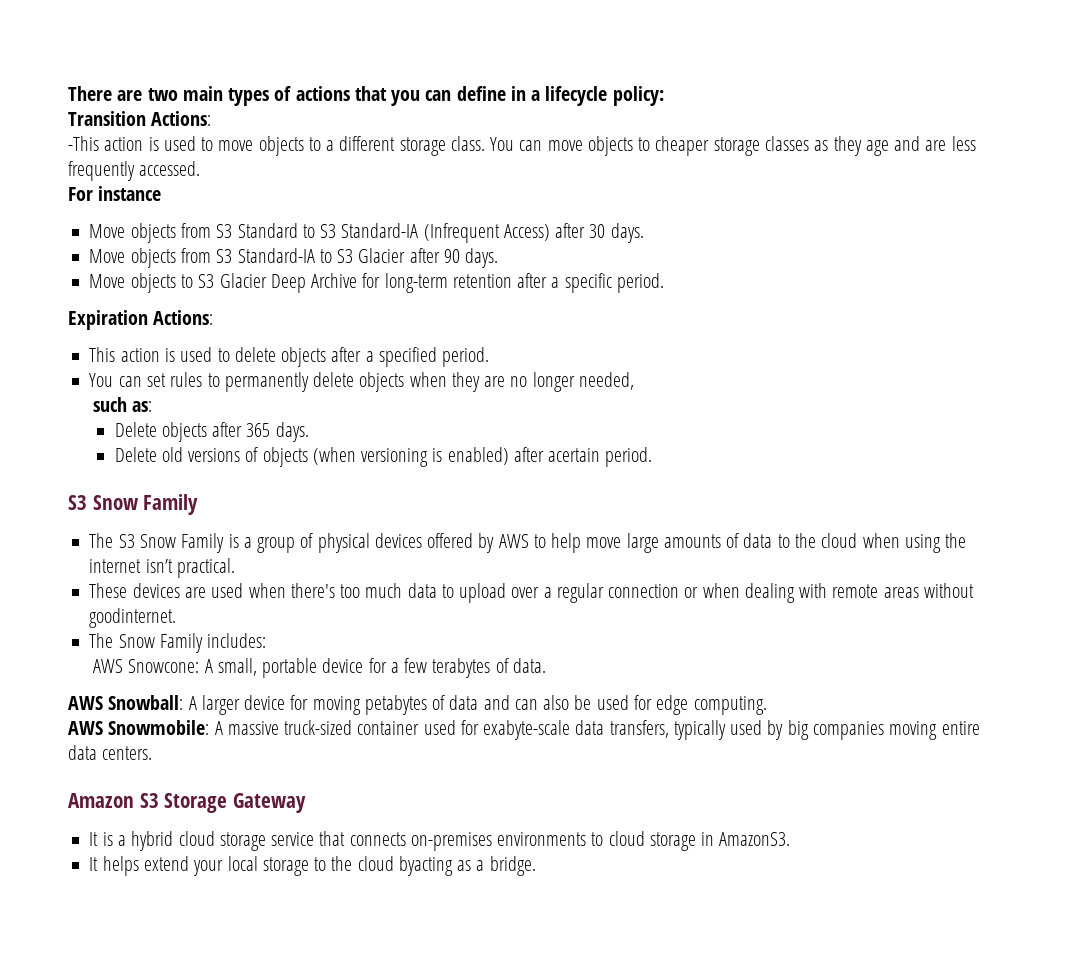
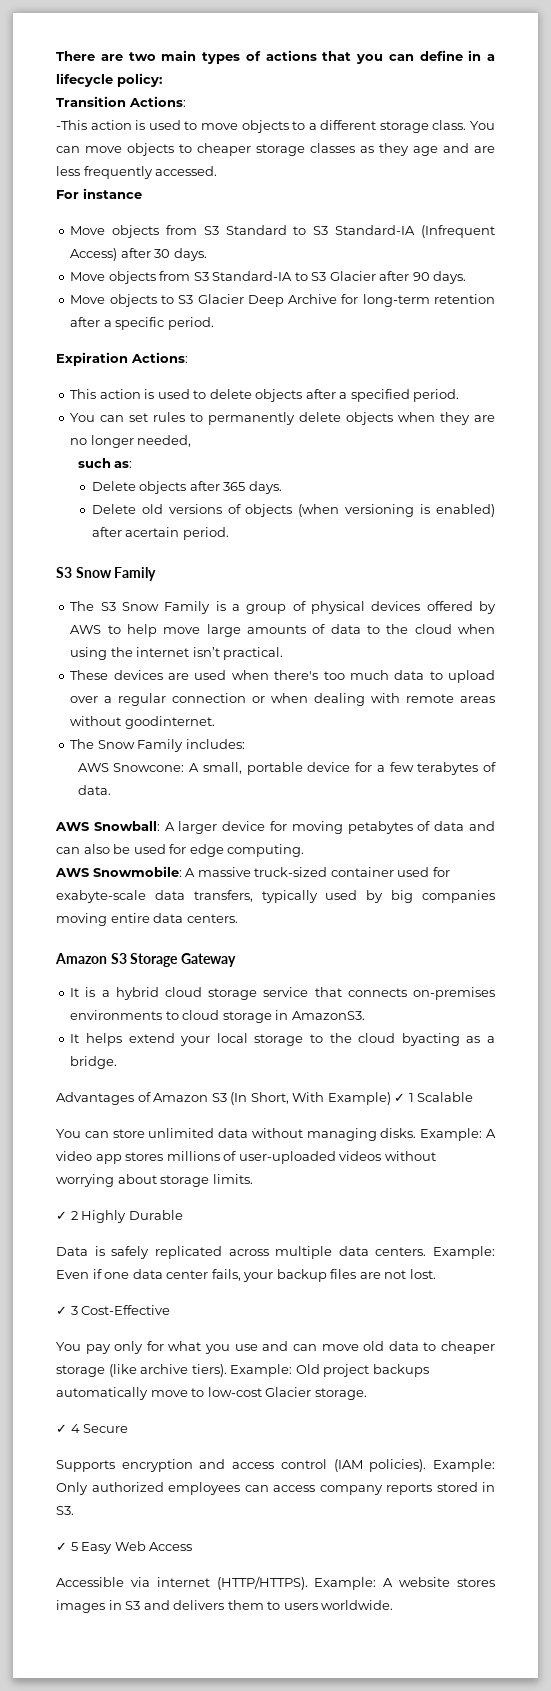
(536, 866) none -> [56,1092,474,1105] [56,1128,496,1141] [56,1151,436,1164] [56,1174,253,1187] [56,1210,183,1223] [56,1246,495,1259] [56,1269,436,1282] [56,1305,171,1315] [56,1341,496,1354] [56,1364,429,1377] [56,1387,367,1400] [56,1424,129,1433] [56,1459,496,1472] [56,1482,495,1495] [56,1506,74,1515] [56,1541,193,1554] [56,1576,495,1590] [56,1600,394,1613] // Advantages of Amazon S3 (In Short, With Example) ✓ 1 Scalable // You can store unlimited data without managing disks. Example: A video app stores millions of user-uploaded videos without worrying about storage limits. // ✓ 2 Highly Durable // Data is safely replicated across multiple data centers. Example: Even if one data center fails, your backup files are not lost. // ✓ 3 Cost-Effective // You pay only for what you use and can move old data to cheaper storage (like archive tiers). Example: Old project backups automatically move to low-cost Glacier storage. // ✓ 4 Secure // Supports encryption and access control (IAM policies). Example: Only authorized employees can access company reports stored in S3. // ✓ 5 Easy Web Access // Accessible via internet (HTTP/HTTPS). Example: A website stores images in S3 and delivers them to users worldwide.

